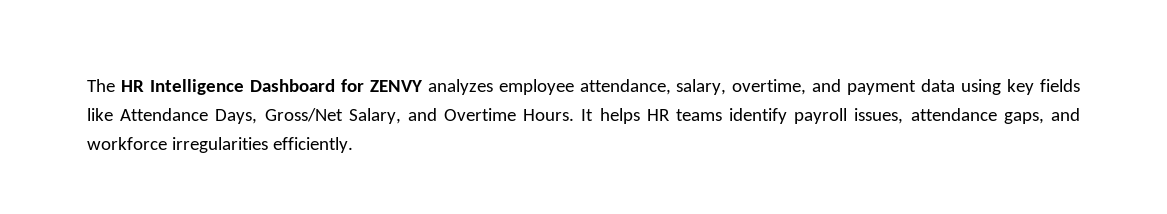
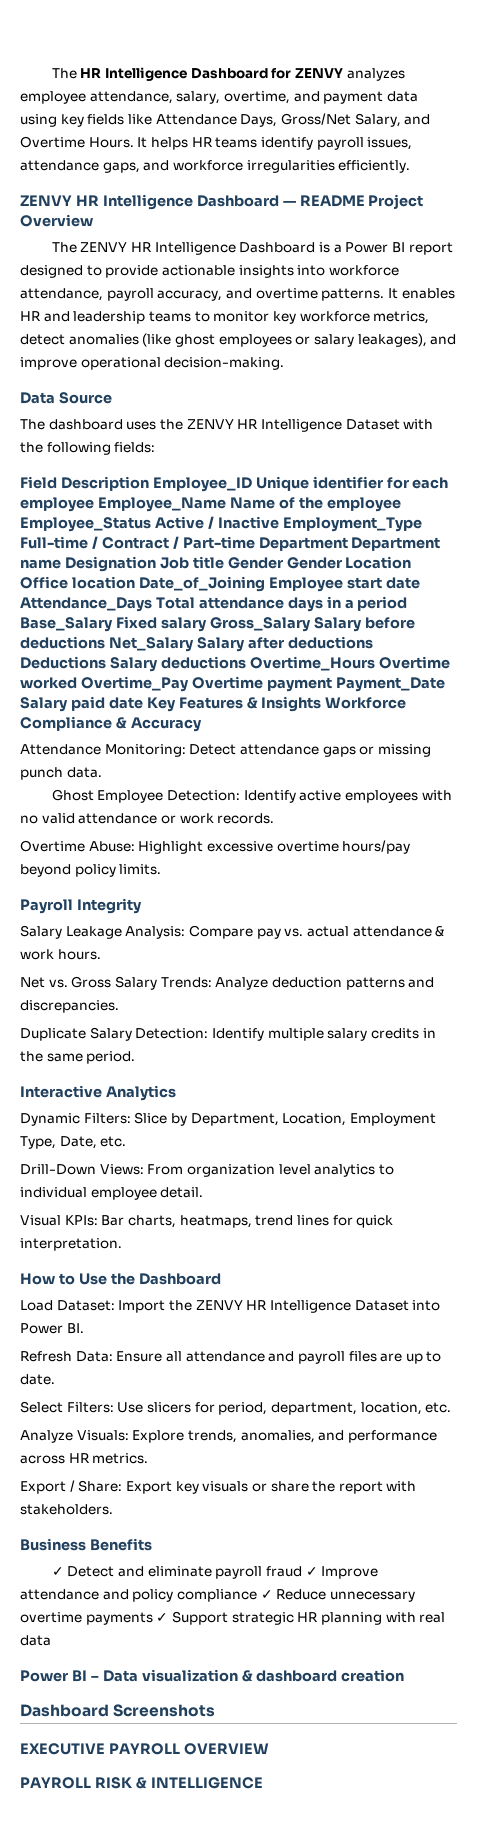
(353, 145) none -> [20,194,424,210] [20,214,93,227] [51,242,453,255] [20,265,399,278] [20,288,455,301] [20,311,430,324] [20,333,457,347] [20,357,285,370] [20,392,112,404] [20,419,434,432] [20,442,156,455] [20,476,449,492] [20,497,401,512] [20,516,422,532] [20,536,441,551] [20,556,412,572] [20,576,420,592] [20,596,408,612] [20,616,415,632] [20,636,373,652] [20,656,450,672] [20,676,445,692] [20,696,407,712] [20,716,202,732] [20,744,431,757] [20,767,102,780] [51,789,452,803] [20,813,275,824] [20,840,411,854] [20,864,162,877] [20,898,142,914] [20,925,445,939] [20,949,101,960] [20,976,435,990] [20,1000,119,1013] [20,1027,436,1041] [20,1051,136,1064] [20,1085,176,1101] [20,1112,436,1126] [20,1136,127,1149] [20,1164,394,1177] [20,1187,204,1200] [20,1215,394,1228] [20,1238,122,1251] [20,1273,221,1285] [20,1300,441,1313] [20,1323,84,1334] [20,1351,442,1364] [20,1374,55,1385] [20,1401,452,1415] [20,1430,437,1443] [20,1453,149,1464] [20,1480,417,1494] [20,1504,113,1515] [20,1538,152,1551] [51,1566,379,1579] [20,1589,415,1602] [20,1611,446,1625] [20,1635,51,1646] [20,1669,405,1682] [20,1704,216,1717] [20,1743,269,1755] [20,1777,263,1789] // ZENVY HR Intelligence Dashboard — README Project Overview // The ZENVY HR Intelligence Dashboard is a Power BI report designed to provide actionable insights into workforce attendance, payroll accuracy, and overtime patterns. It enables HR and leadership teams to monitor key workforce metrics, detect anomalies (like ghost employees or salary leakages), and improve operational decision-making. // Data Source // The dashboard uses the ZENVY HR Intelligence Dataset with the following fields: // Field Description Employee_ID Unique identifier for each employee Employee_Name Name of the employee Employee_Status Active / Inactive Employment_Type Full-time / Contract / Part-time Department Department name Designation Job title Gender Gender Location Office location Date_of_Joining Employee start date Attendance_Days Total attendance days in a period Base_Salary Fixed salary Gross_Salary Salary before deductions Net_Salary Salary after deductions Deductions Salary deductions Overtime_Hours Overtime worked Overtime_Pay Overtime payment Payment_Date Salary paid date Key Features & Insights Workforce Compliance & Accuracy // Attendance Monitoring: Detect attendance gaps or missing punch data. // Ghost Employee Detection: Identify active employees with no valid attendance or work records. // Overtime Abuse: Highlight excessive overtime hours/pay beyond policy limits. // Payroll Integrity // Salary Leakage Analysis: Compare pay vs. actual attendance & work hours. // Net vs. Gross Salary Trends: Analyze deduction patterns and discrepancies. // Duplicate Salary Detection: Identify multiple salary credits in the same period. // Interactive Analytics // Dynamic Filters: Slice by Department, Location, Employment Type, Date, etc. // Drill-Down Views: From organization level analytics to individual employee detail. // Visual KPIs: Bar charts, heatmaps, trend lines for quick interpretation. // How to Use the Dashboard // Load Dataset: Import the ZENVY HR Intelligence Dataset into Power BI. // Refresh Data: Ensure all attendance and payroll files are up to date. // Select Filters: Use slicers for period, department, location, etc. // Analyze Visuals: Explore trends, anomalies, and performance across HR metrics. // Export / Share: Export key visuals or share the report with stakeholders. // Business Benefits // ✓ Detect and eliminate payroll fraud ✓ Improve attendance and policy compliance ✓ Reduce unnecessary overtime payments ✓ Support strategic HR planning with real data // Power BI – Data visualization & dashboard creation // Dashboard Screenshots // EXECUTIVE PAYROLL OVERVIEW // PAYROLL RISK & INTELLIGENCE

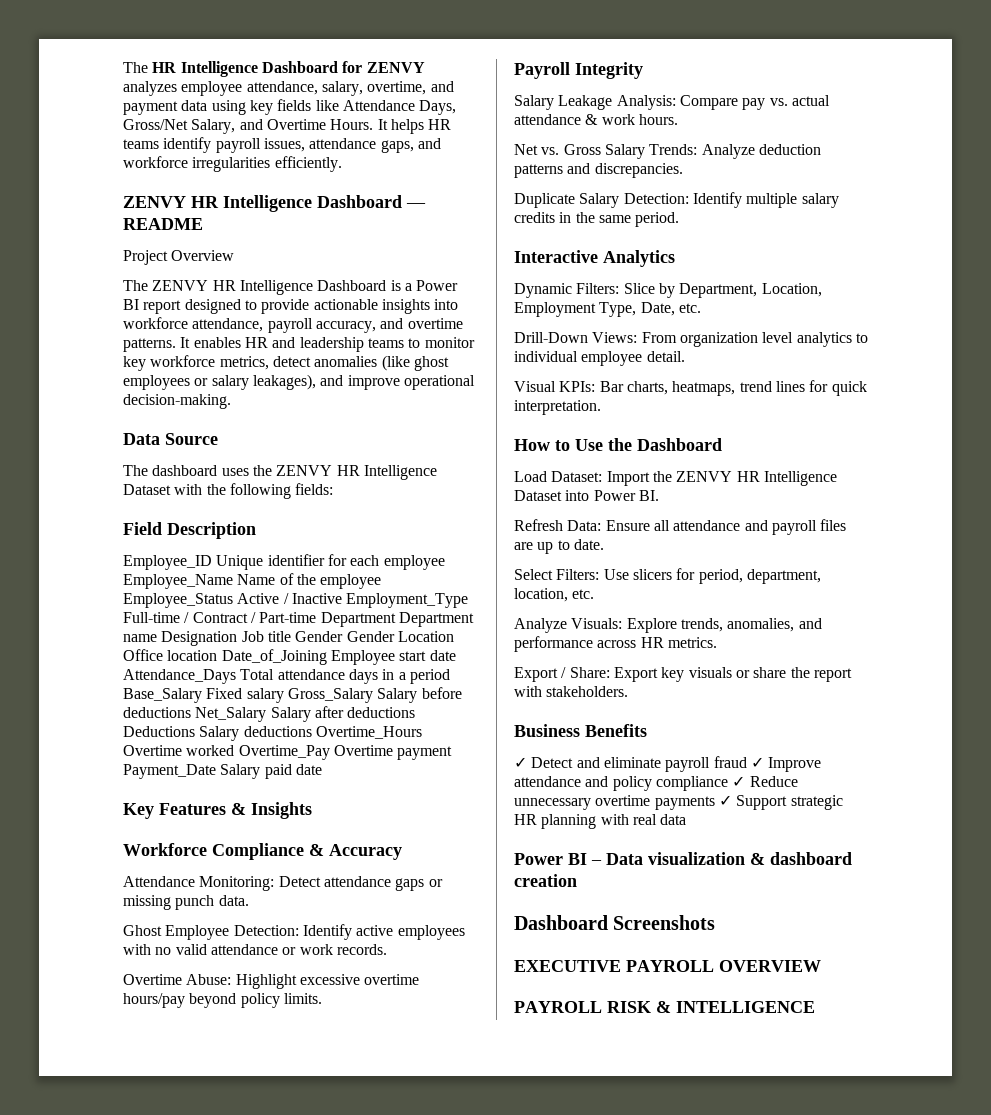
(365, 201) none -> (203, 224) //
(149, 483) none -> (256, 530) //
(143, 703) none -> (322, 769) //
(322, 704) none -> (312, 810) //

